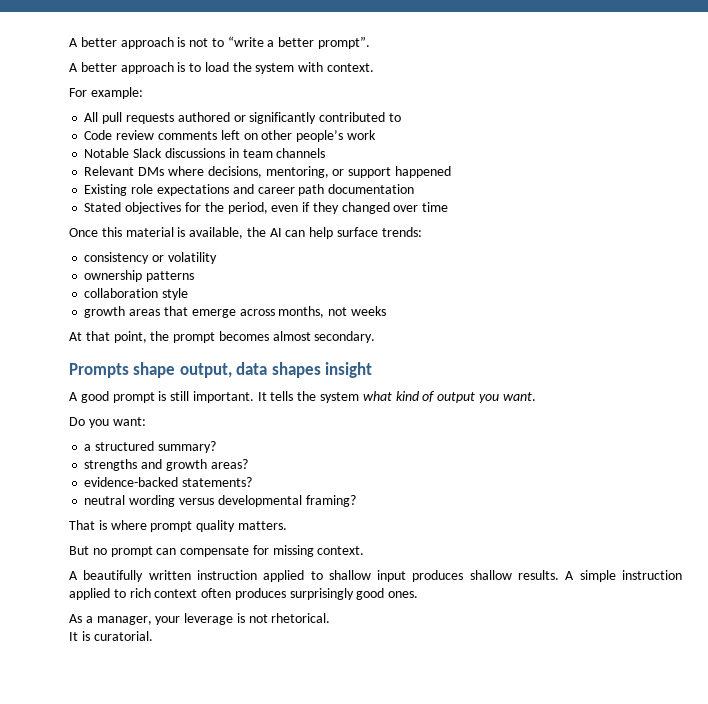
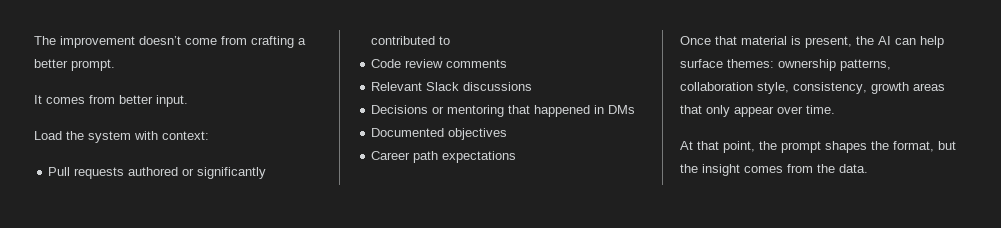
[69,36,371,49] [69,62,375,74] [69,87,143,99] [84,112,123,124] A better approach is not to “write a better prompt”. // A better approach is to load the system with context. // For example: // All pull -> [34,36,306,48] [34,59,115,71] [34,95,188,107] [34,131,209,143] [48,167,71,176] The improvement doesn’t come from crafting a better prompt. // It comes from better input. // Load the system with context: // Pull
[220,130,376,142] [84,148,326,158] [84,166,451,178] [84,184,415,196] [84,202,449,214] left on other people’s work // Notable Slack discussions in team channels // Relevant DMs where decisions, mentoring, or support happened // Existing role expectations and career path documentation // Stated objectives for the period, even if they changed over time -> [371,82,533,91] [371,105,636,117] [371,128,508,140] [371,151,517,163] // Relevant Slack discussions // Decisions or mentoring that happened in DMs // Documented objectives // Career path expectations
[101,227,122,237] this -> [715,36,737,45] that
[189,227,244,239] available, -> [805,36,852,48] present,
[381,227,422,237] [84,252,217,264] [84,270,195,282] [84,288,189,300] [84,306,386,318] trends: // consistency or volatility // ownership patterns // collaboration style // growth areas that emerge across months, not weeks -> [727,59,891,71] [680,82,945,94] [680,105,835,117] themes: ownership patterns, collaboration style, consistency, growth areas that only appear over time.
[218,331,376,343] [69,362,373,378] [69,391,536,403] [69,417,146,428] [84,441,216,453] [84,459,248,471] [84,477,253,487] [84,495,356,507] [69,520,287,532] [69,545,365,557] [69,570,683,582] [69,588,419,600] [69,613,331,625] [69,631,153,641] becomes almost secondary. // Prompts shape output, data shapes insight // A good prompt is still important. It tells the system what kind of output you want. // Do you want: // a structured summary? // strengths and growth areas? // evidence-backed statements? // neutral wording versus developmental framing? // That is where prompt quality matters. // But no prompt can compensate for missing context. // A beautifully written instruction applied to shallow input produces shallow results. A simple instruction applied to rich context often produces surprisingly good ones. // As a manager, your leverage is not rhetorical. // It is curatorial. -> [825,141,956,153] [680,164,868,176] shapes the format, but the insight comes from the data.

